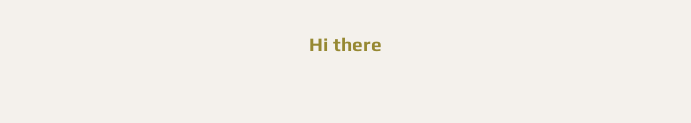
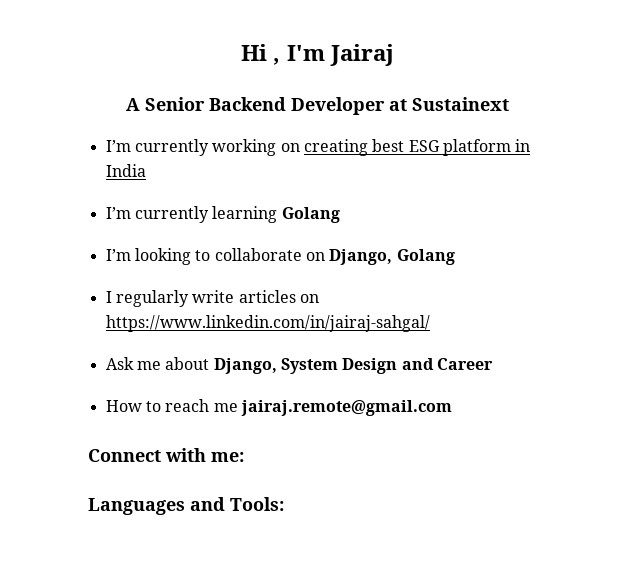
[333,37,383,52] there -> [273,44,394,66] [126,97,509,115] [105,139,531,156] [105,164,146,177] [105,206,340,223] [105,248,455,265] [105,290,319,307] [105,315,430,332] [105,357,493,374] [105,399,452,416] [88,448,244,462] [88,497,284,515] , I'm Jairaj // A Senior Backend Developer at Sustainext // I’m currently working on creating best ESG platform in India // I’m currently learning Golang // I’m looking to collaborate on Django, Golang // I regularly write articles on https://www.linkedin.com/in/jairaj-sahgal/ // Ask me about Django, System Design and Career // How to reach me jairaj.remote@gmail.com // Connect with me: // Languages and Tools:

